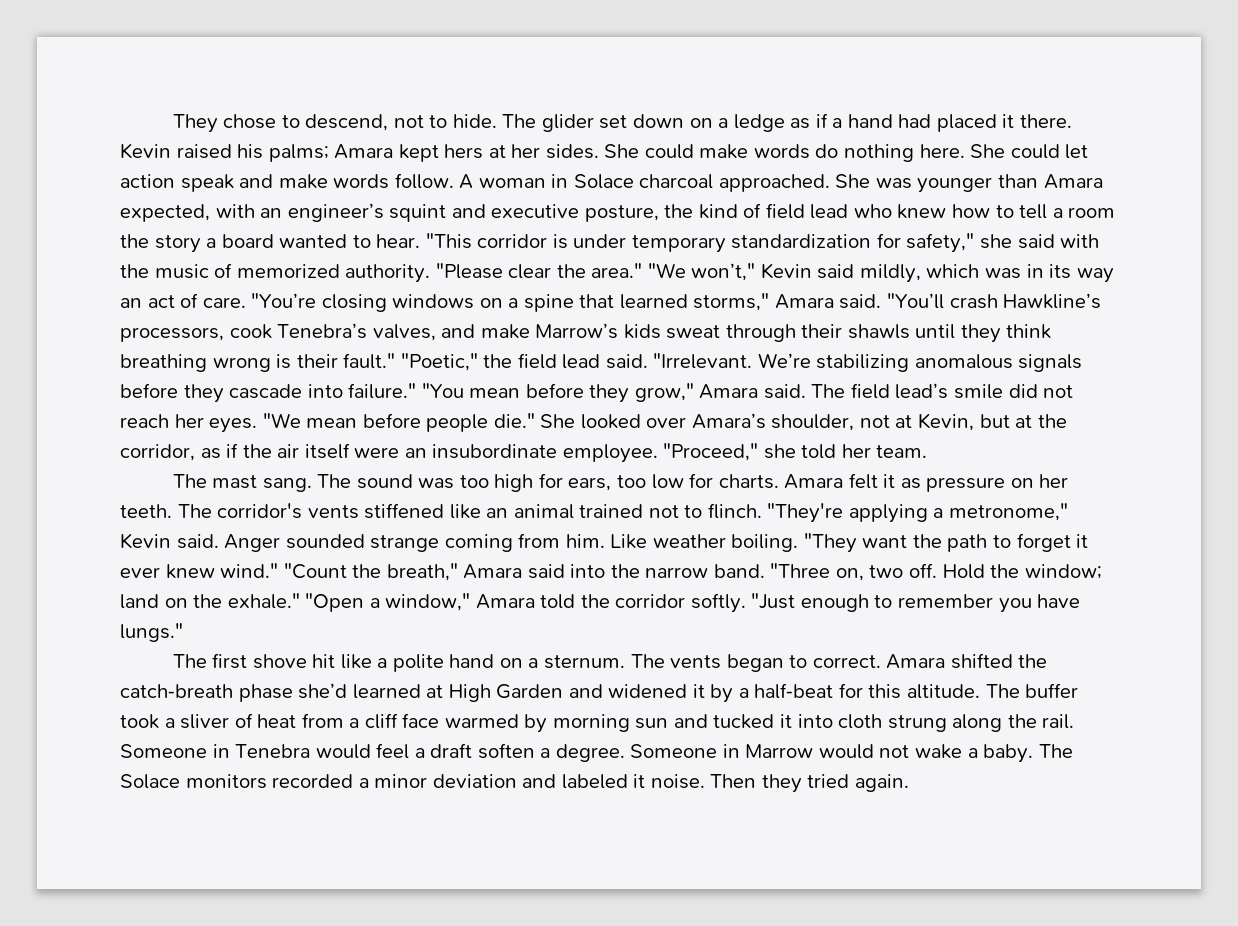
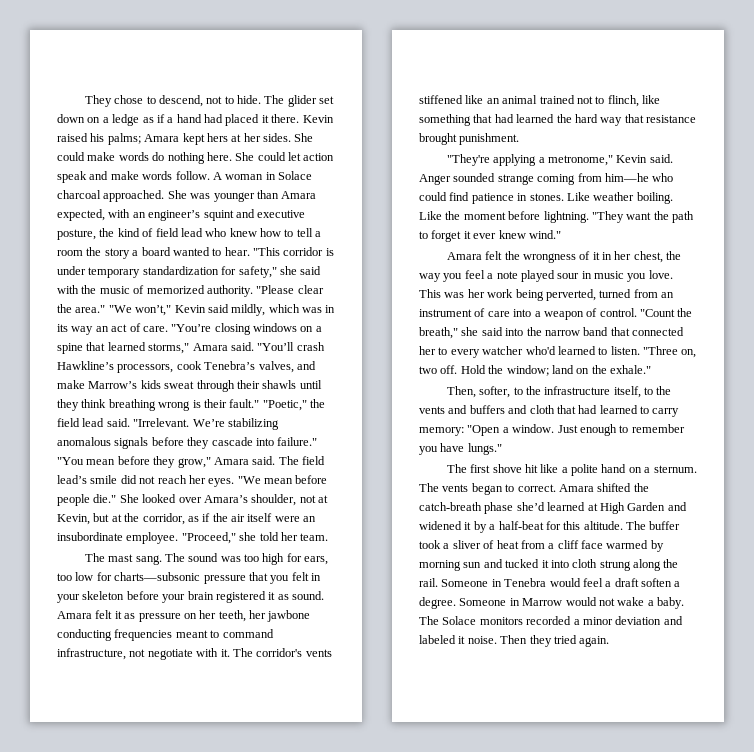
[718,474,779,489] charts. -> [114,572,321,584] [57,591,324,603] charts—subsonic pressure that you felt in your skeleton before your brain registered it as sound.
[120,504,172,518] teeth. -> [218,610,311,622] [57,629,274,641] [57,648,230,660] teeth, her jawbone conducting frequencies meant to command infrastructure, not negotiate with it.
[707,503,762,519] flinch. -> [607,95,660,107] [419,114,696,126] [419,133,520,145] flinch, like something that had learned the hard way that resistance brought punishment. //
[565,534,799,552] him. Like weather boiling. -> [604,173,674,182] [419,192,673,204] [419,211,589,223] him—he who could find patience in stones. Like weather boiling. Like the moment before lightning.
(279, 570) none -> [446,251,682,263] [419,270,673,282] [419,289,674,301] [419,308,637,320] // Amara felt the wrongness of it in her chest, the way you feel a note played sour in music you love. This was her work being perverted, turned from an instrument of care into a weapon of control.
[463,564,523,579] Amara -> [461,327,479,336] she
[713,564,765,578] band. -> [583,327,684,336] [419,346,640,358] band that connected her to every watcher who'd learned to listen.
[305,593,796,613] "Open a window," Amara told the corridor softly. "Just -> [446,386,672,398] [419,405,680,417] [419,424,578,436] // Then, softer, to the infrastructure itself, to the vents and buffers and cloth that had learned to carry memory: "Open a window. Just

